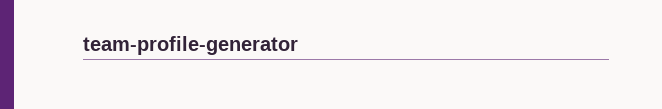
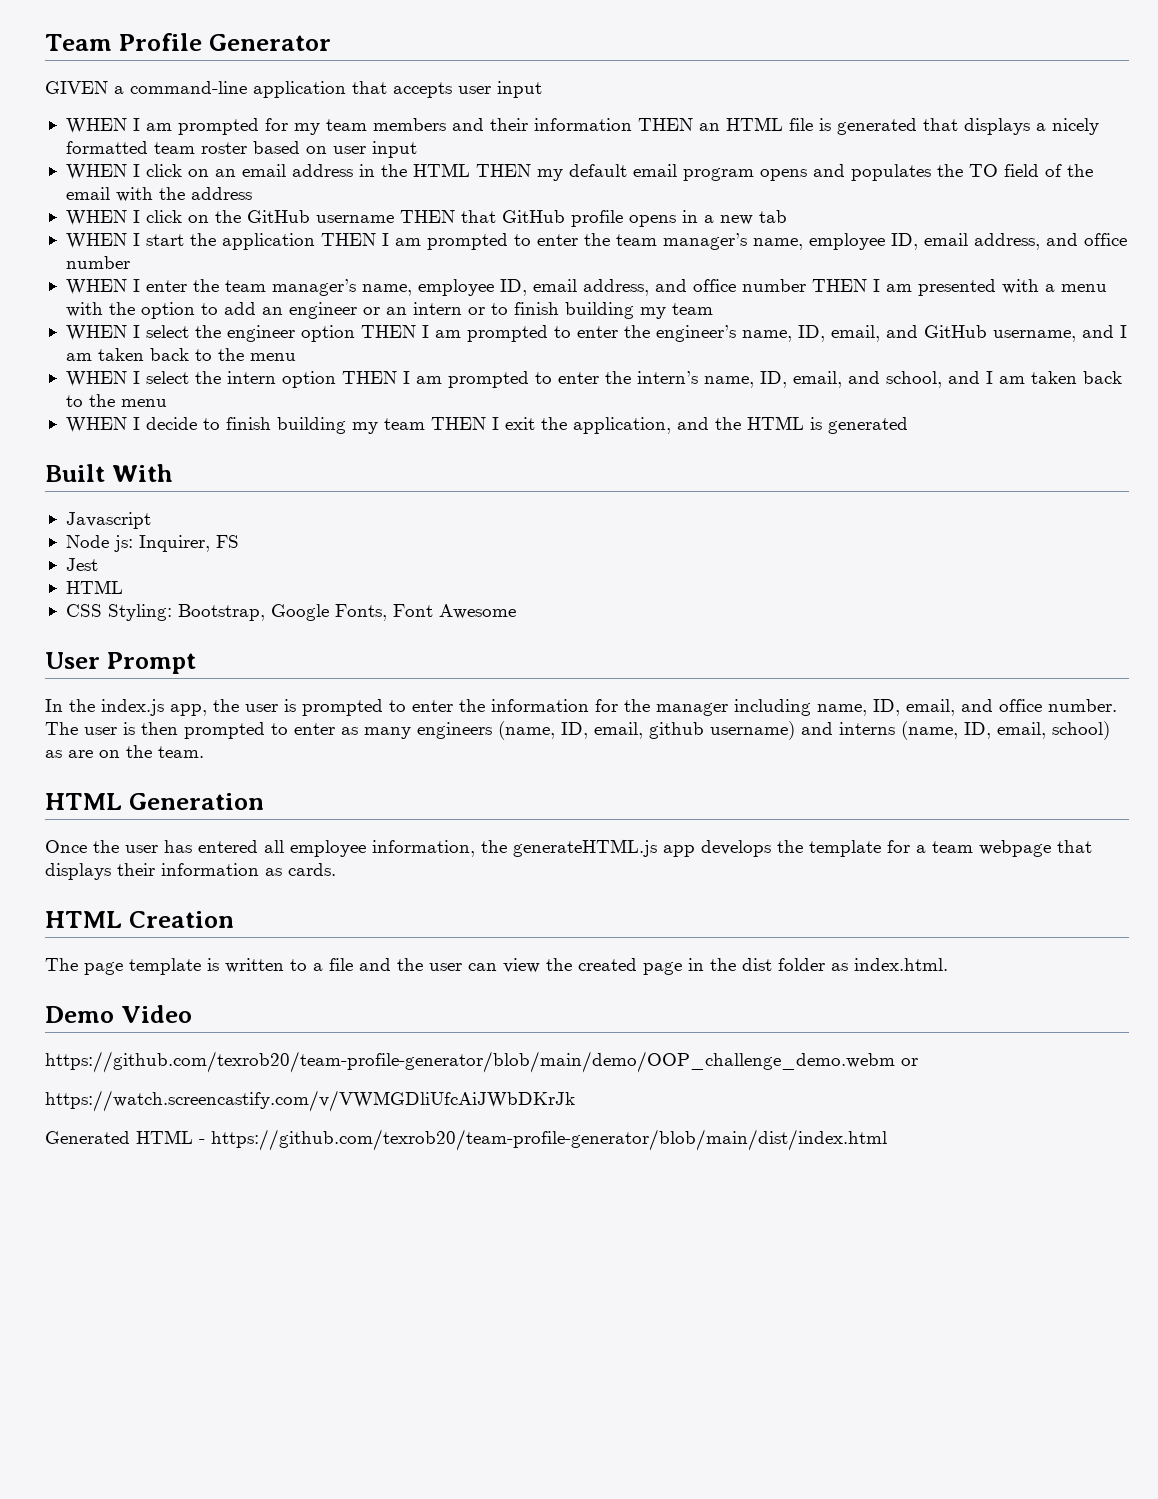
[83,36,298,55] team-profile-generator -> [45,33,331,51] [45,81,542,98] [65,117,1099,135] [65,141,417,158] [65,163,1093,181] [65,187,252,202] [65,210,787,227] [65,233,1127,250] [65,256,130,269] [65,279,1107,296] [65,302,713,319] [65,325,1127,342] [65,348,296,361] [65,371,1122,388] [65,394,167,407] [65,416,908,434] [45,464,173,482] [65,512,151,529] [65,535,239,552] [65,558,98,571] [65,580,123,594] [65,604,516,621] [45,652,196,674] [45,699,1117,716] [45,721,1110,740] [45,745,204,758] [45,793,264,810] [45,839,1092,857] [45,863,336,880] [45,911,234,928] [45,958,948,975] [45,1005,192,1023] [45,1051,918,1073] [45,1090,575,1112] [45,1129,887,1151] Team Profile Generator // GIVEN a command-line application that accepts user input // WHEN I am prompted for my team members and their information THEN an HTML file is generated that displays a nicely formatted team roster based on user input // WHEN I click on an email address in the HTML THEN my default email program opens and populates the TO field of the email with the address // WHEN I click on the GitHub username THEN that GitHub profile opens in a new tab // WHEN I start the application THEN I am prompted to enter the team manager’s name, employee ID, email address, and office number // WHEN I enter the team manager’s name, employee ID, email address, and office number THEN I am presented with a menu with the option to add an engineer or an intern or to finish building my team // WHEN I select the engineer option THEN I am prompted to enter the engineer’s name, ID, email, and GitHub username, and I am taken back to the menu // WHEN I select the intern option THEN I am prompted to enter the intern’s name, ID, email, and school, and I am taken back to the menu // WHEN I decide to finish building my team THEN I exit the application, and the HTML is generated // Built With // Javascript // Node js: Inquirer, FS // Jest // HTML // CSS Styling: Bootstrap, Google Fonts, Font Awesome // User Prompt // In the index.js app, the user is prompted to enter the information for the manager including name, ID, email, and office number. The user is then prompted to enter as many engineers (name, ID, email, github username) and interns (name, ID, email, school) as are on the team. // HTML Generation // Once the user has entered all employee information, the generateHTML.js app develops the template for a team webpage that displays their information as cards. // HTML Creation // The page template is written to a file and the user can view the created page in the dist folder as index.html. // Demo Video // https://github.com/texrob20/team-profile-generator/blob/main/demo/OOP_challenge_demo.webm or // https://watch.screencastify.com/v/VWMGDliUfcAiJWbDKrJk // Generated HTML - https://github.com/texrob20/team-profile-generator/blob/main/dist/index.html

